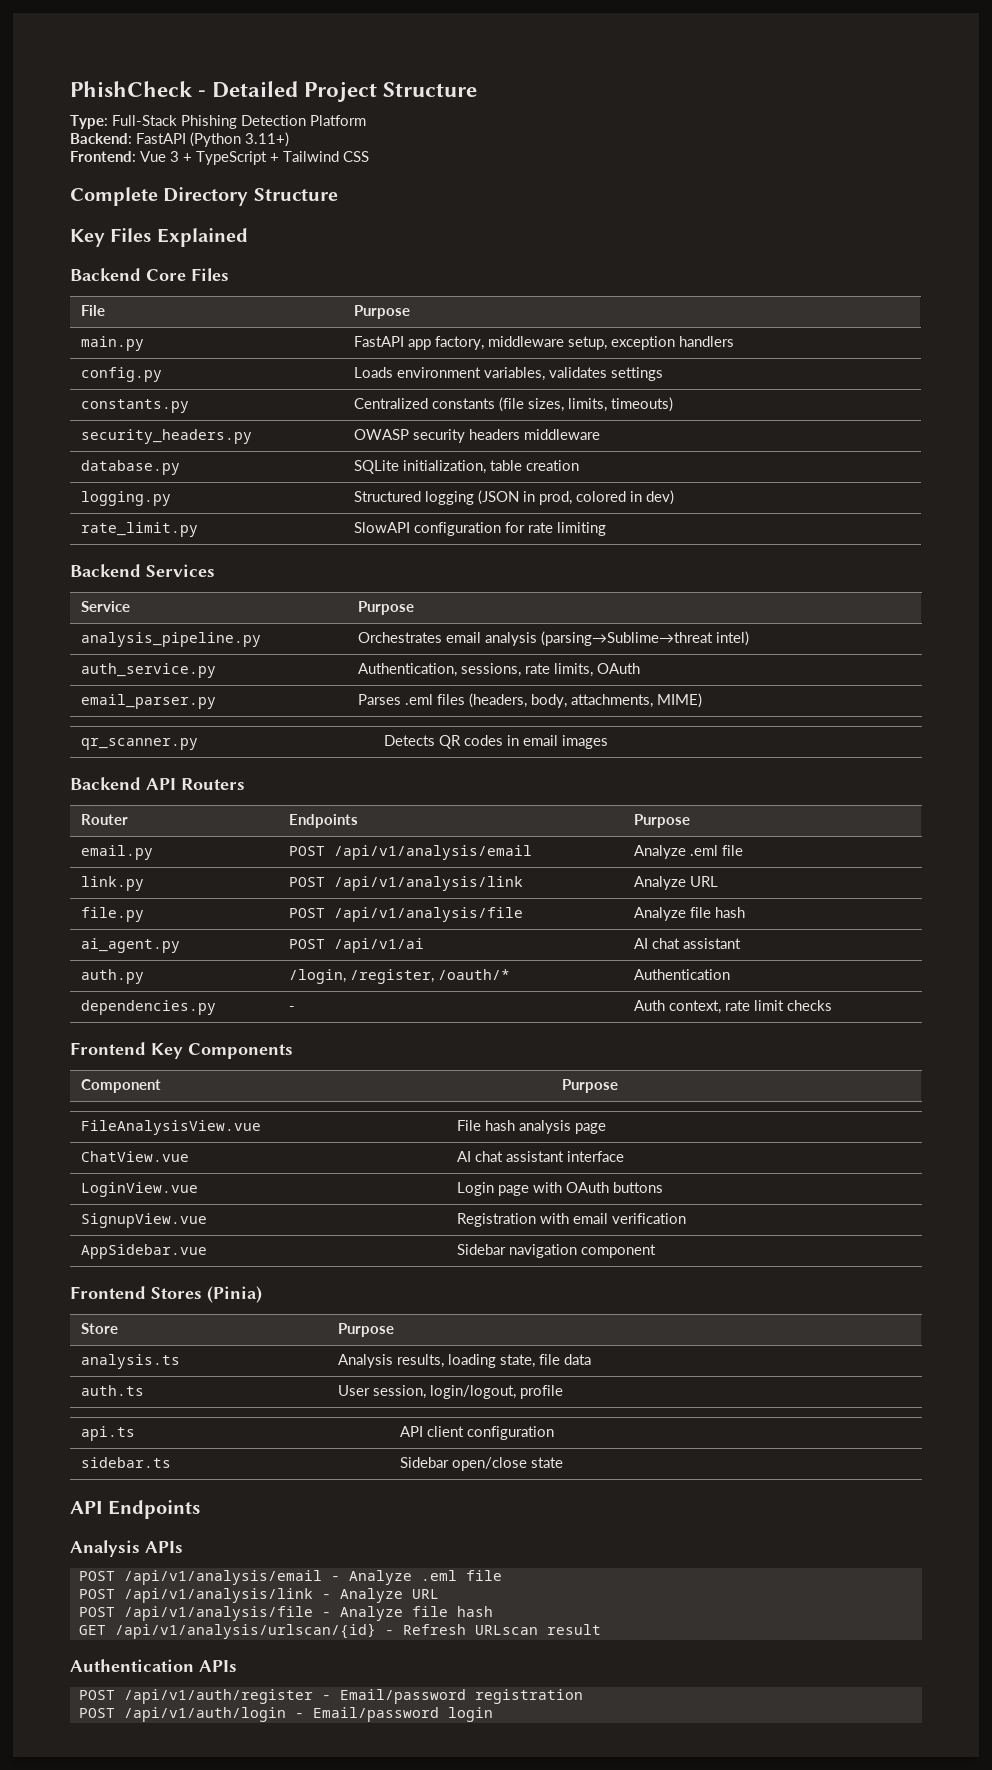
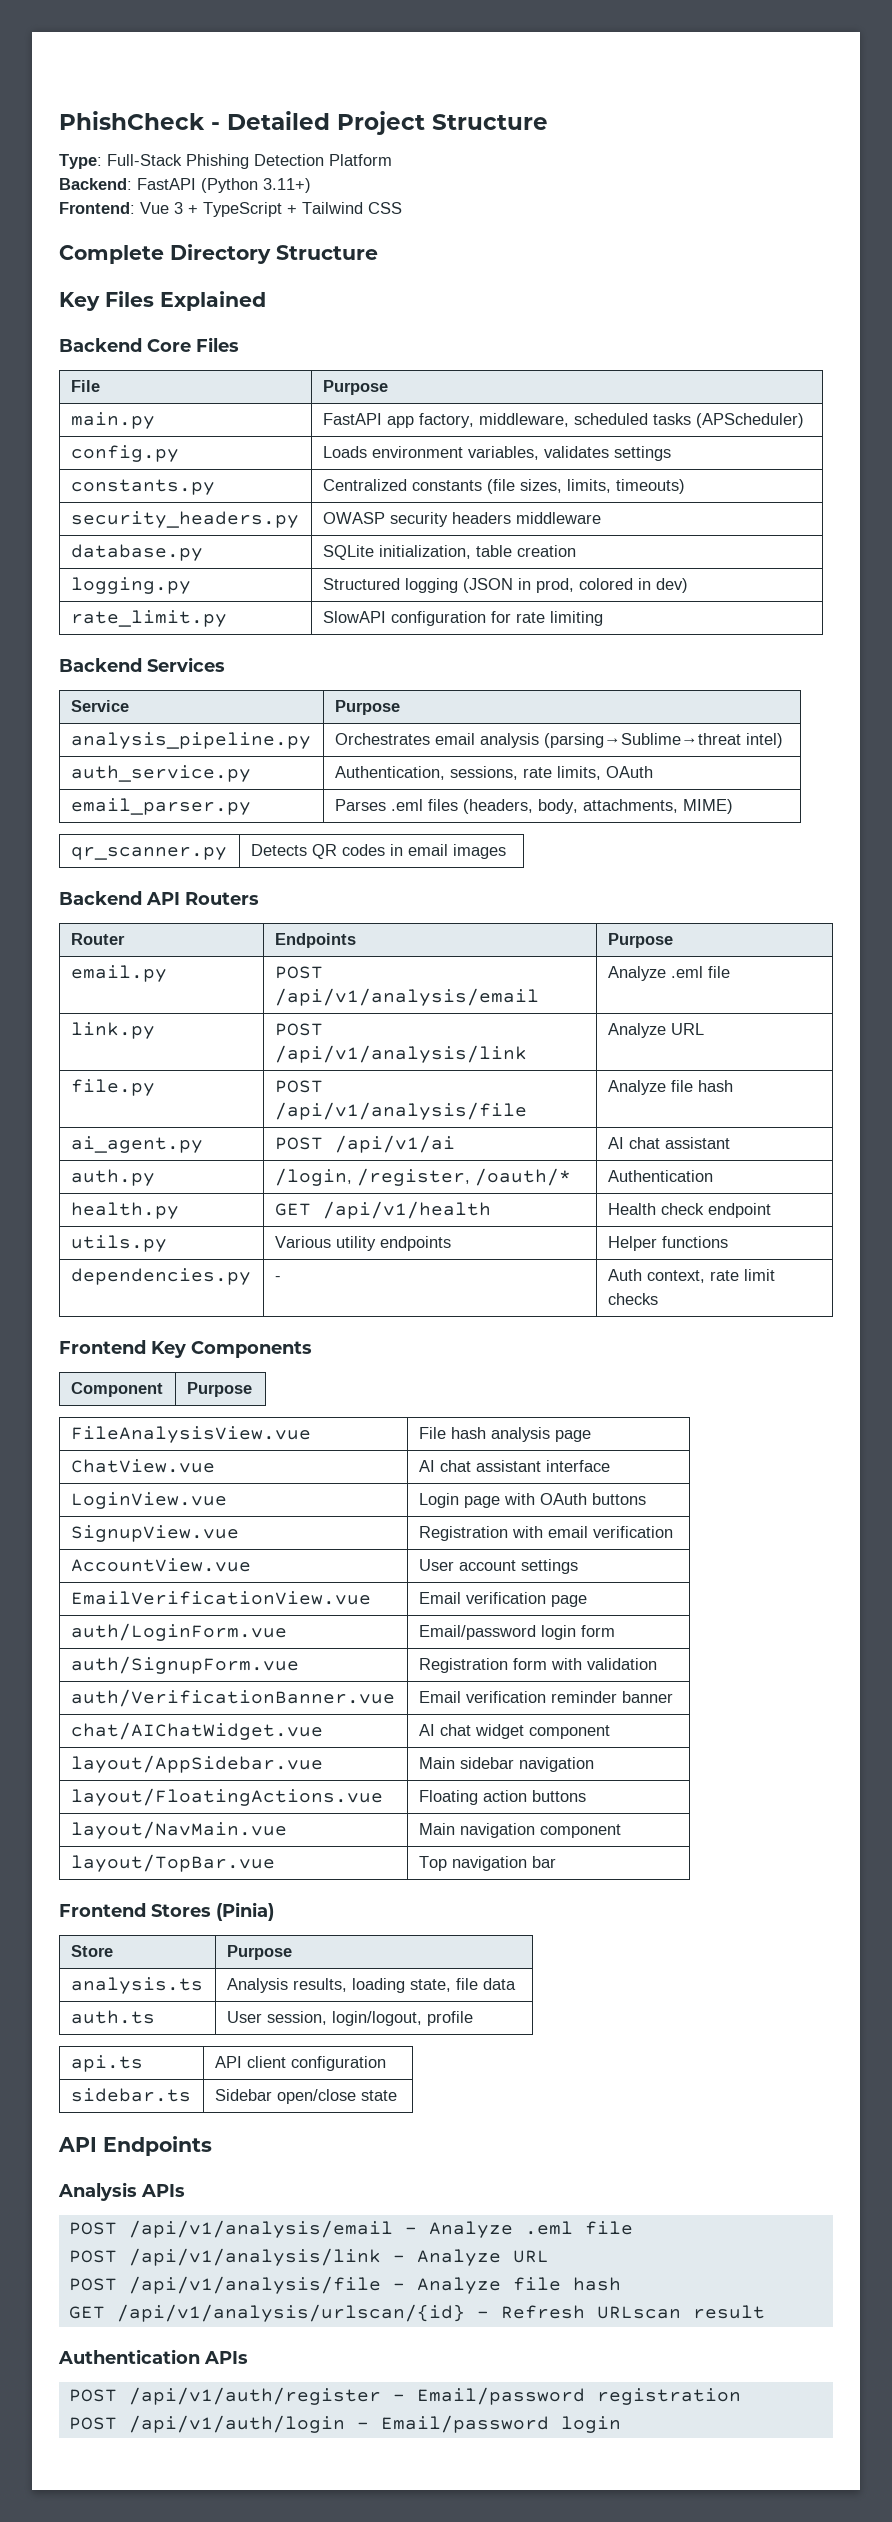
[487,336,734,350] middleware setup, exception handlers -> [478,413,804,428] middleware, scheduled tasks (APScheduler)
(730, 974) none -> [70,1202,179,1219] [274,1201,491,1219] [607,1203,771,1218] [70,1235,167,1252] [274,1236,451,1251] [607,1236,728,1251] // health.py | GET /api/v1/health | Health check endpoint // utils.py | Various utility endpoints | Helper functions
[80,1244,207,1259] [456,1244,656,1258] AppSidebar.vue | Sidebar navigation component -> [70,1558,251,1572] [418,1559,578,1574] [70,1591,371,1605] [418,1592,587,1607] [70,1623,287,1641] [418,1625,615,1640] [70,1656,299,1674] [418,1658,657,1673] [70,1689,395,1707] [418,1691,673,1703] [70,1722,323,1740] [418,1724,610,1739] [70,1755,323,1773] [418,1757,594,1772] [70,1788,383,1806] [418,1790,586,1805] [70,1821,287,1839] [418,1823,621,1838] [70,1854,275,1872] [418,1856,556,1871] AccountView.vue | User account settings // EmailVerificationView.vue | Email verification page // auth/LoginForm.vue | Email/password login form // auth/SignupForm.vue | Registration form with validation // auth/VerificationBanner.vue | Email verification reminder banner // chat/AIChatWidget.vue | AI chat widget component // layout/AppSidebar.vue | Main sidebar navigation // layout/FloatingActions.vue | Floating action buttons // layout/NavMain.vue | Main navigation component // layout/TopBar.vue | Top navigation bar

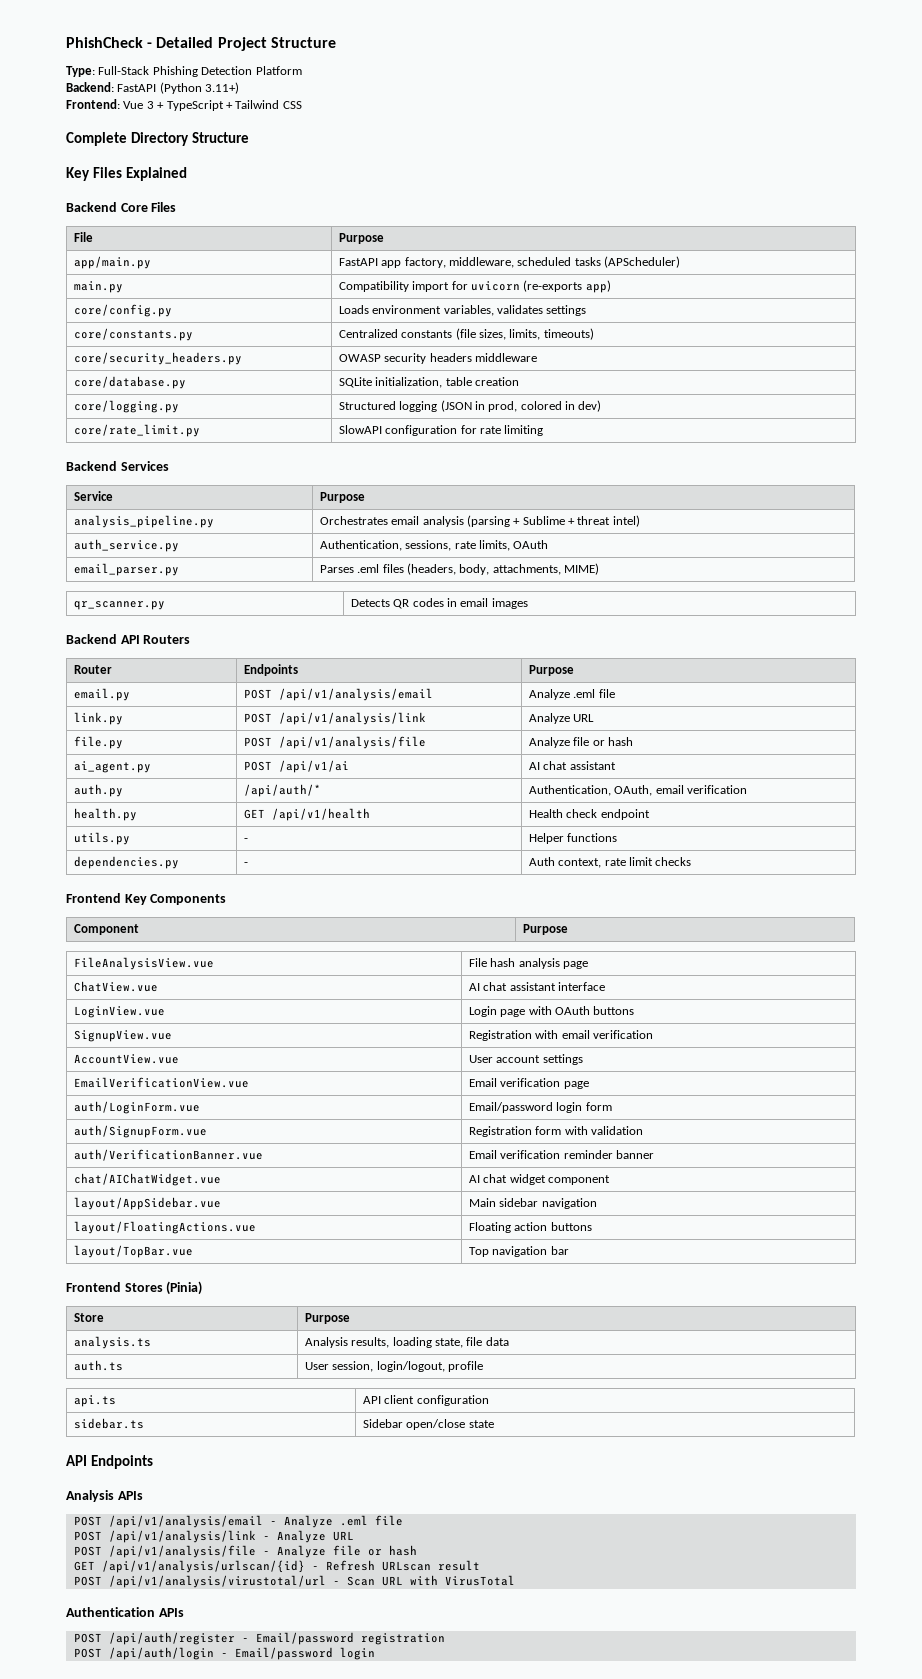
[70,412,155,429] main.py -> [73,256,151,269] app/main.py
[70,445,179,462] config.py -> [73,281,123,293] [338,280,611,293] [73,304,172,317] main.py | Compatibility import for uvicorn (re-exports app) // core/config.py
[70,479,215,495] constants.py -> [73,328,193,341] core/constants.py
[70,511,299,528] security_headers.py -> [73,352,242,365] core/security_headers.py
[70,544,203,561] database.py -> [73,376,186,389] core/database.py
[70,577,191,594] logging.py -> [73,400,179,413] core/logging.py
[70,610,227,627] rate_limit.py -> [73,424,200,437] core/rate_limit.py
[543,733,741,748] (parsing→Sublime→threat -> [466,515,611,527] (parsing + Sublime + threat
(693, 1086) none -> [592,740,605,746] or
[274,1168,571,1186] [607,1170,713,1182] /login, /register, /oauth/* | Authentication -> [243,784,321,797] [528,785,747,796] /api/auth/* | Authentication, OAuth, email verification
[274,1236,451,1251] Various utility endpoints -> [243,838,248,842] -
[70,1821,287,1839] [418,1823,621,1838] // layout/NavMain.vue | Main navigation component -> (592, 1226) none
(561, 2284) none -> [367,1549,382,1556] or
(765, 2312) none -> [73,1575,515,1588] // POST /api/v1/analysis/virustotal/url - Scan URL with VirusTotal
[128,2387,381,2405] /api/v1/auth/register -> [108,1632,235,1645] /api/auth/register
[128,2415,345,2433] /api/v1/auth/login -> [108,1647,214,1660] /api/auth/login

